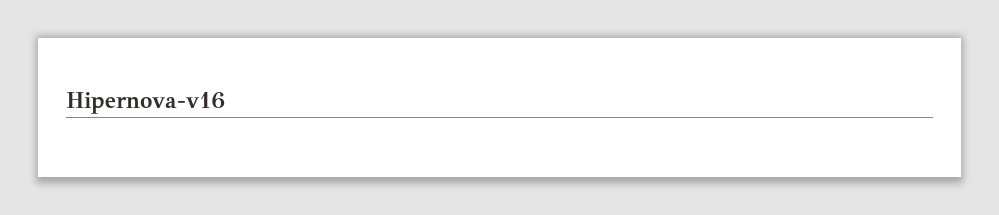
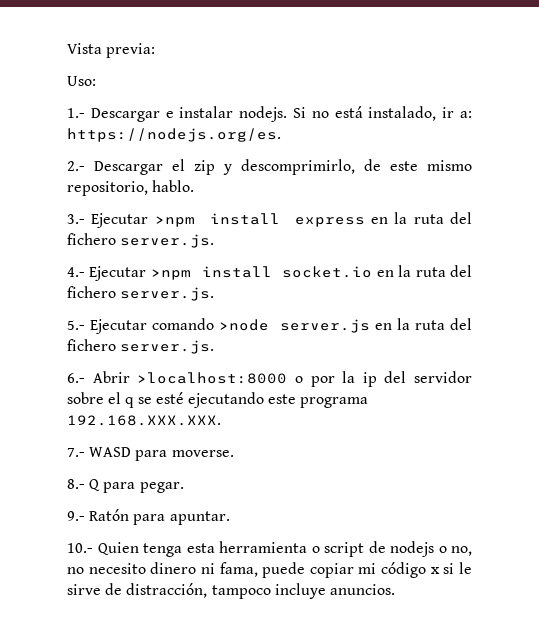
[66,92,225,114] Hipernova-v16 -> [67,43,156,58] [67,76,96,86] [67,106,473,122] [67,128,281,142] [67,159,472,175] [67,180,195,196] [67,212,472,228] [67,233,215,248] [67,265,472,281] [67,286,215,301] [67,318,472,334] [67,339,215,354] [67,371,472,387] [67,392,369,408] [67,415,221,426] [67,447,234,461] [67,479,184,493] [67,509,230,525] [67,541,472,557] [67,562,472,578] [67,583,395,599] Vista previa: // Uso: // 1.- Descargar e instalar nodejs. Si no está instalado, ir a: https://nodejs.org/es. // 2.- Descargar el zip y descomprimirlo, de este mismo repositorio, hablo. // 3.- Ejecutar >npm install express en la ruta del fichero server.js. // 4.- Ejecutar >npm install socket.io en la ruta del fichero server.js. // 5.- Ejecutar comando >node server.js en la ruta del fichero server.js. // 6.- Abrir >localhost:8000 o por la ip del servidor sobre el q se esté ejecutando este programa 192.168.XXX.XXX. // 7.- WASD para moverse. // 8.- Q para pegar. // 9.- Ratón para apuntar. // 10.- Quien tenga esta herramienta o script de nodejs o no, no necesito dinero ni fama, puede copiar mi código x si le sirve de distracción, tampoco incluye anuncios.

